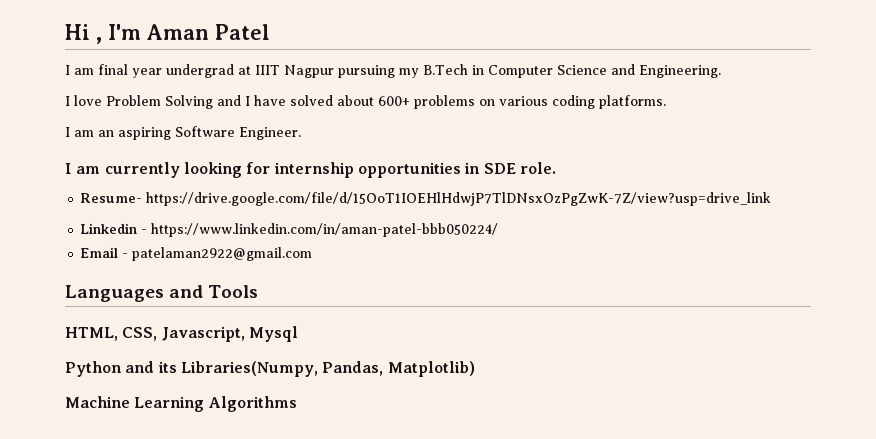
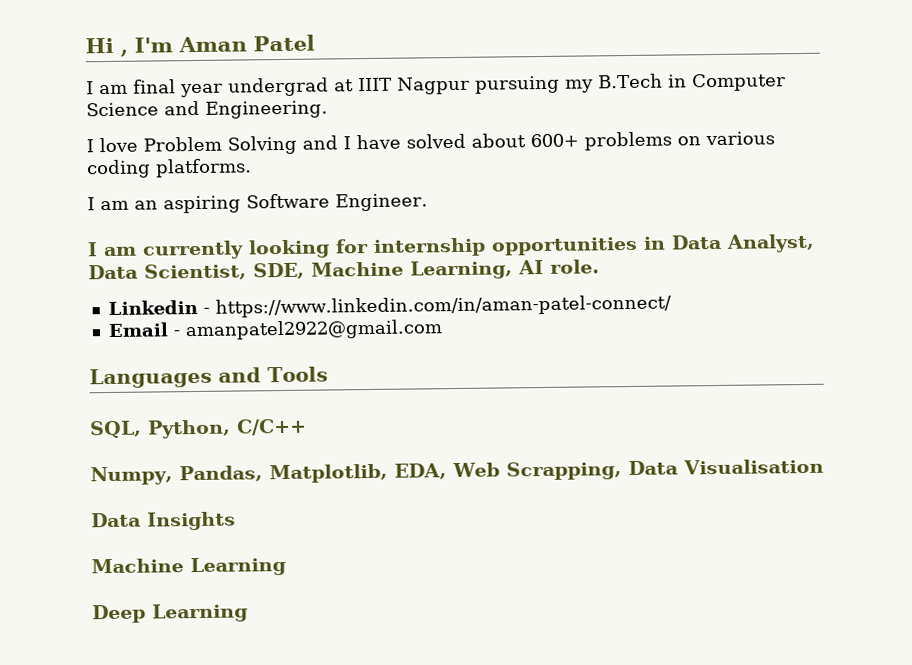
[483,163,516,174] SDE -> [671,233,815,253] [88,259,544,281] Data Analyst, Data Scientist, SDE, Machine Learning, AI
[80,192,772,206] // Resume- https://drive.google.com/file/d/15OoT1IOEHlHdwjP7TlDNsxOzPgZwK-7Z/view?usp=drive_link -> (600, 266) none
[151,223,499,237] https://www.linkedin.com/in/aman-patel-bbb050224/ -> [214,294,672,318] https://www.linkedin.com/in/aman-patel-connect/
[132,247,313,261] patelaman2922@gmail.com -> [184,319,443,341] amanpatel2922@gmail.com
[65,326,298,342] [65,361,475,377] HTML, CSS, Javascript, Mysql // Python and its Libraries(Numpy, Pandas, Matplotlib) -> [89,418,307,439] [90,458,824,486] [91,511,236,531] SQL, Python, C/C++ // Numpy, Pandas, Matplotlib, EDA, Web Scrapping, Data Visualisation // Data Insights
[208,396,297,412] Algorithms -> [92,603,248,624] // Deep Learning

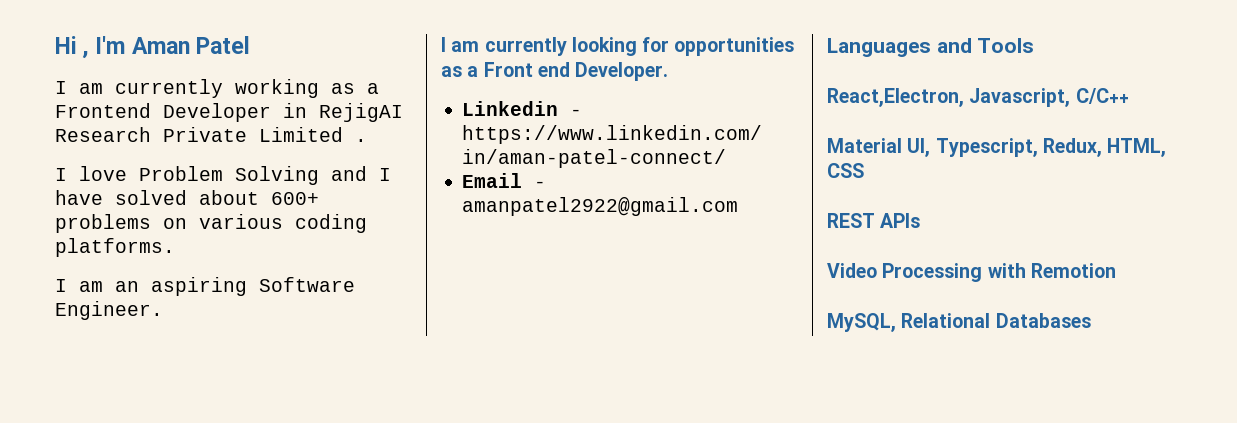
[133,73,786,98] [86,100,328,119] final year undergrad at IIIT Nagpur pursuing my B.Tech in Computer Science and Engineering. -> [115,79,379,98] [55,103,403,122] [55,127,367,142] currently working as a Frontend Developer in RejigAI Research Private Limited .
[373,233,815,257] [88,259,600,281] internship opportunities in Data Analyst, Data Scientist, SDE, Machine Learning, AI role. -> [674,37,795,56] [441,62,669,81] opportunities as a Front end Developer.
[89,419,231,439] SQL, Python, -> [827,88,1071,107] React,Electron, Javascript,
[90,458,824,486] [91,511,236,531] [91,556,286,577] [92,603,248,624] Numpy, Pandas, Matplotlib, EDA, Web Scrapping, Data Visualisation // Data Insights // Machine Learning // Deep Learning -> [827,138,1167,157] [827,163,864,178] [827,213,921,228] [827,263,1116,282] [827,313,1091,332] Material UI, Typescript, Redux, HTML, CSS // REST APIs // Video Processing with Remotion // MySQL, Relational Databases

